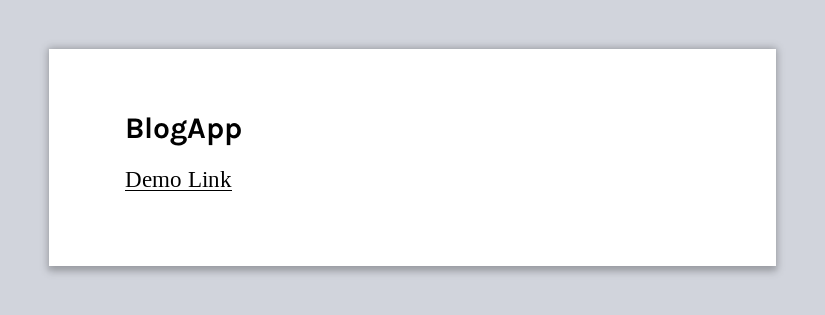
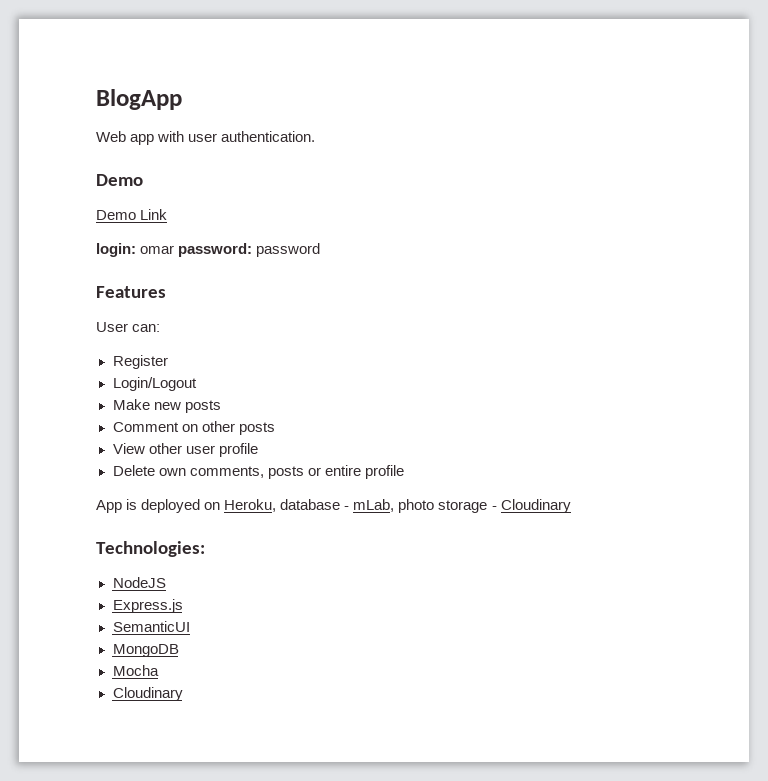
[125,171,233,187] Demo Link -> [96,131,316,145] [96,174,143,186] [96,209,168,220] [96,243,321,257] [96,286,166,298] [96,322,161,332] [112,355,168,369] [112,377,197,391] [112,399,221,413] [112,421,275,435] [112,443,258,457] [112,465,404,479] [96,499,571,513] [96,541,205,557] [112,577,166,588] [112,599,183,613] [112,621,190,632] [112,644,179,657] [112,665,159,676] [112,687,183,701] Web app with user authentication. // Demo // Demo Link // login: omar password: password // Features // User can: // Register // Login/Logout // Make new posts // Comment on other posts // View other user profile // Delete own comments, posts or entire profile // App is deployed on Heroku, database - mLab, photo storage - Cloudinary // Technologies: // NodeJS // Express.js // SemanticUI // MongoDB // Mocha // Cloudinary

